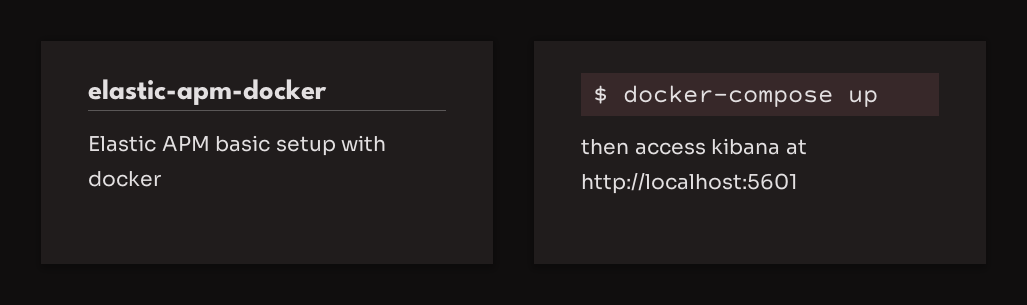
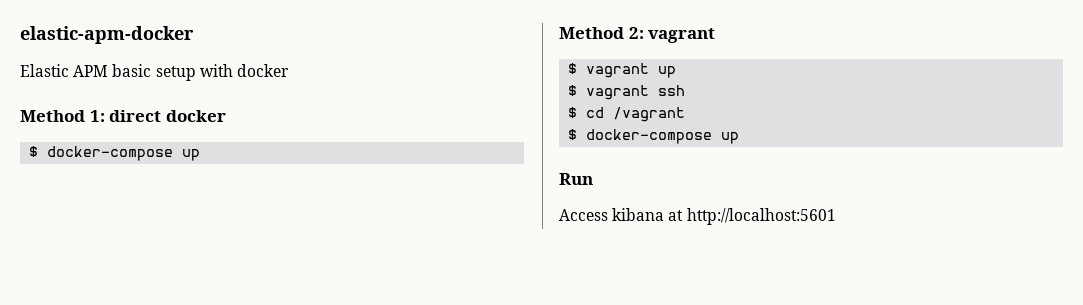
[593,85,879,107] [581,139,706,155] // $ docker-compose up // then access -> [20,110,226,122] [29,146,201,161] [559,27,716,43] [568,63,677,78] [568,85,686,100] [568,107,686,122] [568,129,740,144] [559,173,593,185] [559,209,608,221] // Method 1: direct docker // $ docker-compose up // Method 2: vagrant // $ vagrant up // $ vagrant ssh // $ cd /vagrant // $ docker-compose up // Run // Access

